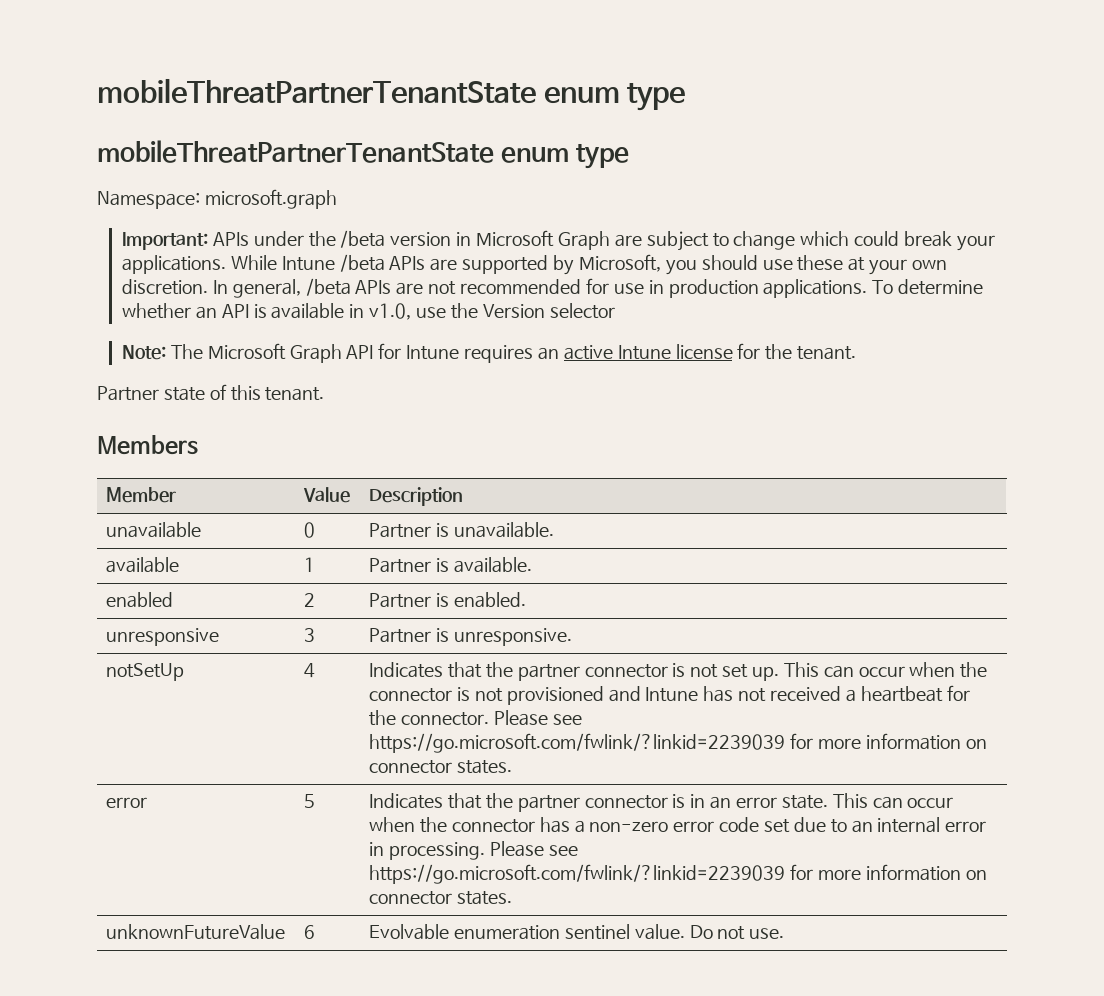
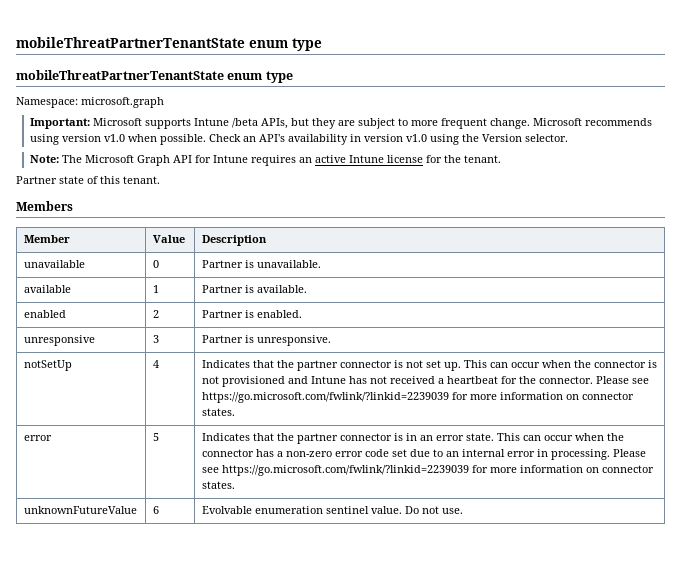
[212,230,995,251] [122,254,947,275] [122,278,984,298] [122,303,447,320] APIs under the /beta version in Microsoft Graph are subject to change which could break your applications. While Intune /beta APIs are supported by Microsoft, you should use these at your own discretion. In general, /beta APIs are not recommended for use in production applications. To determine whether an API is available in v1.0, use -> [93,118,653,129] [30,134,460,145] Microsoft supports Intune /beta APIs, but they are subject to more frequent change. Microsoft recommends using version v1.0 when possible. Check an API's availability in version v1.0 using
[549,303,615,319] selector -> [525,134,569,142] selector.

